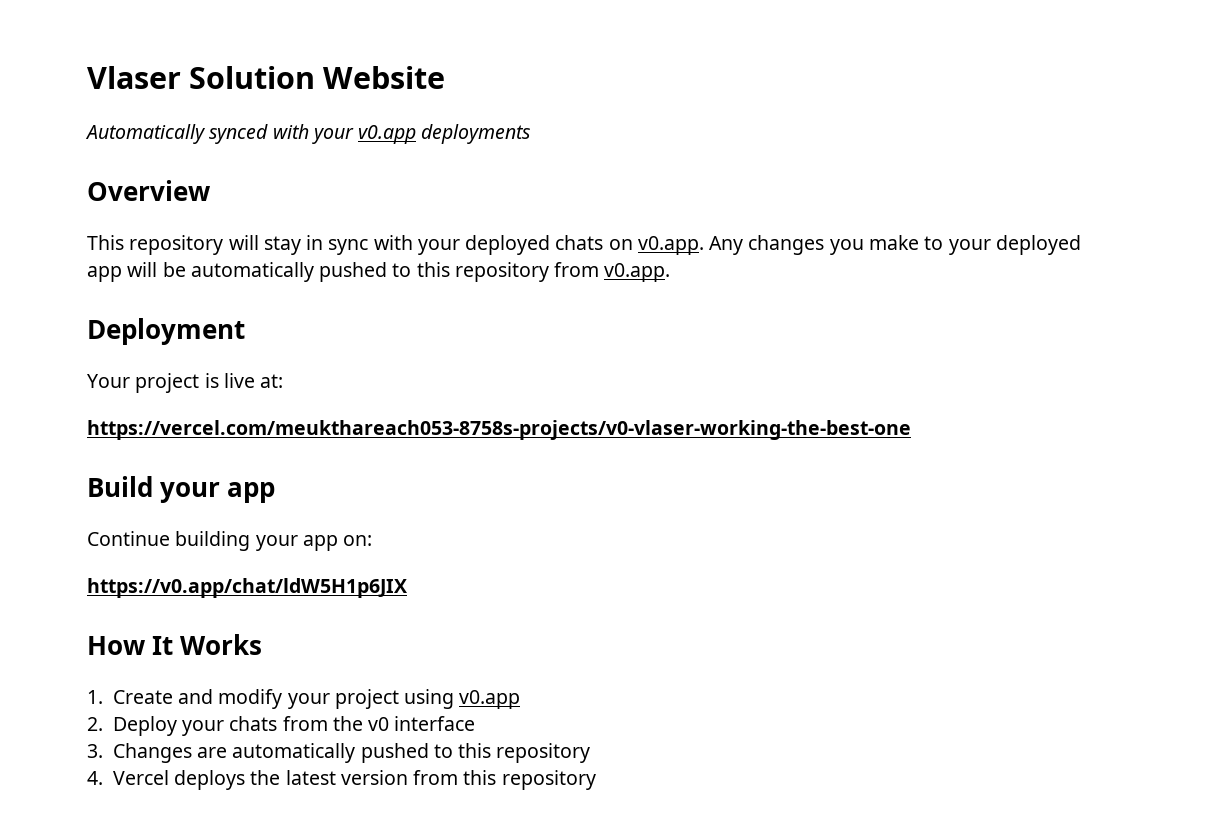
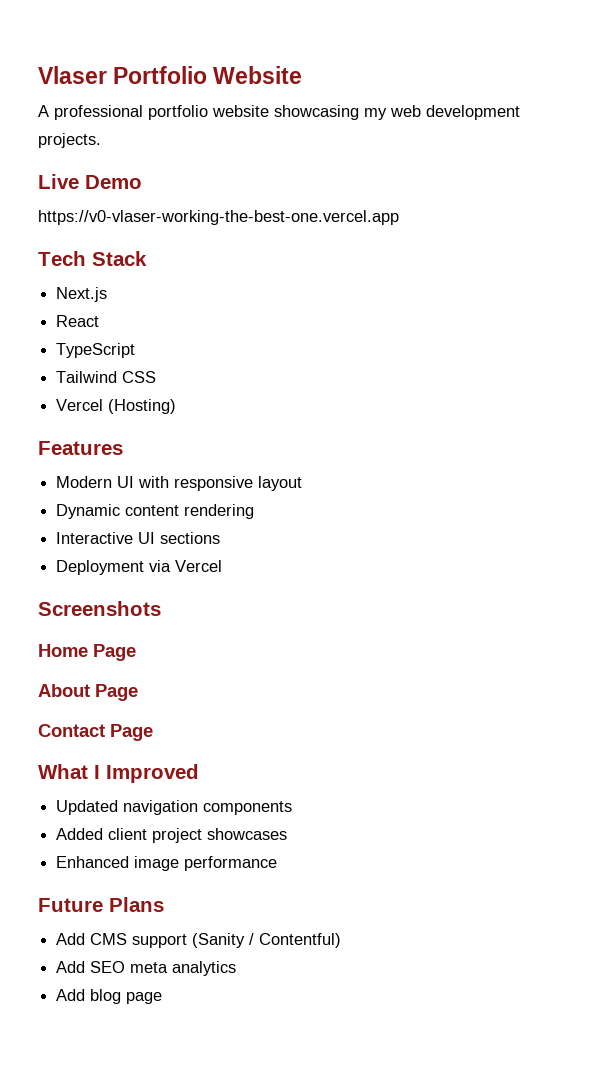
[189,66,316,89] Solution -> [113,66,208,84] Portfolio
[85,124,532,144] [87,180,210,201] [87,235,1081,255] [87,262,671,282] [87,318,245,345] [87,373,284,393] [87,420,911,440] [87,476,276,503] [87,531,373,551] [87,578,407,598] [87,634,263,655] [87,689,521,709] [87,716,476,736] [87,743,591,763] [87,770,596,790] Automatically synced with your v0.app deployments // Overview // This repository will stay in sync with your deployed chats on v0.app. Any changes you make to your deployed app will be automatically pushed to this repository from v0.app. // Deployment // Your project is live at: // https://vercel.com/meukthareach053-8758s-projects/v0-vlaser-working-the-best-one // Build your app // Continue building your app on: // https://v0.app/chat/ldW5H1p6JIX // How It Works // 1. Create and modify your project using v0.app // 2. Deploy your chats from the v0 interface // 3. Changes are automatically pushed to this repository // 4. Vercel deploys the latest version from this repository -> [38,105,520,120] [38,133,101,148] [38,174,142,189] [38,210,399,225] [38,251,147,266] [56,287,108,302] [56,315,100,327] [56,343,136,358] [56,371,157,383] [56,399,177,414] [38,441,123,455] [56,476,303,491] [56,504,255,519] [56,532,221,544] [56,560,223,575] [38,601,161,616] [38,644,136,661] [38,684,138,701] [38,724,153,741] [38,764,199,783] [56,800,293,815] [56,828,288,843] [56,856,278,871] [38,897,164,912] [56,933,342,948] [56,961,237,976] [56,989,163,1004] A professional portfolio website showcasing my web development projects. // Live Demo // https://v0-vlaser-working-the-best-one.vercel.app // Tech Stack // Next.js // React // TypeScript // Tailwind CSS // Vercel (Hosting) // Features // Modern UI with responsive layout // Dynamic content rendering // Interactive UI sections // Deployment via Vercel // Screenshots // Home Page // About Page // Contact Page // What I Improved // Updated navigation components // Added client project showcases // Enhanced image performance // Future Plans // Add CMS support (Sanity / Contentful) // Add SEO meta analytics // Add blog page

